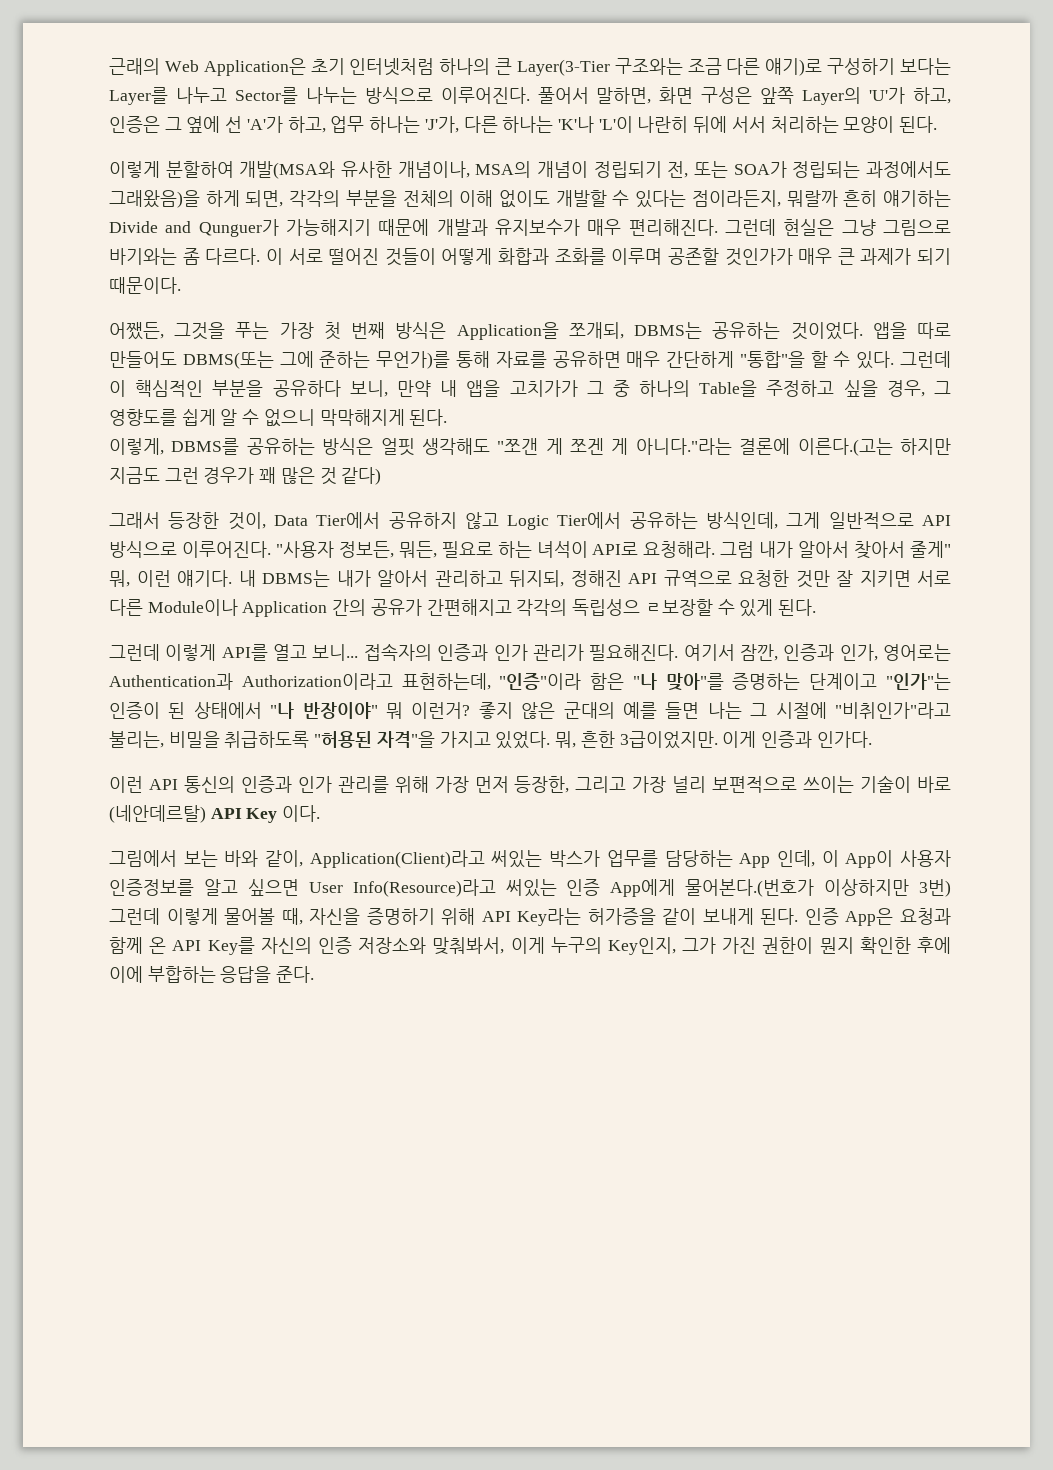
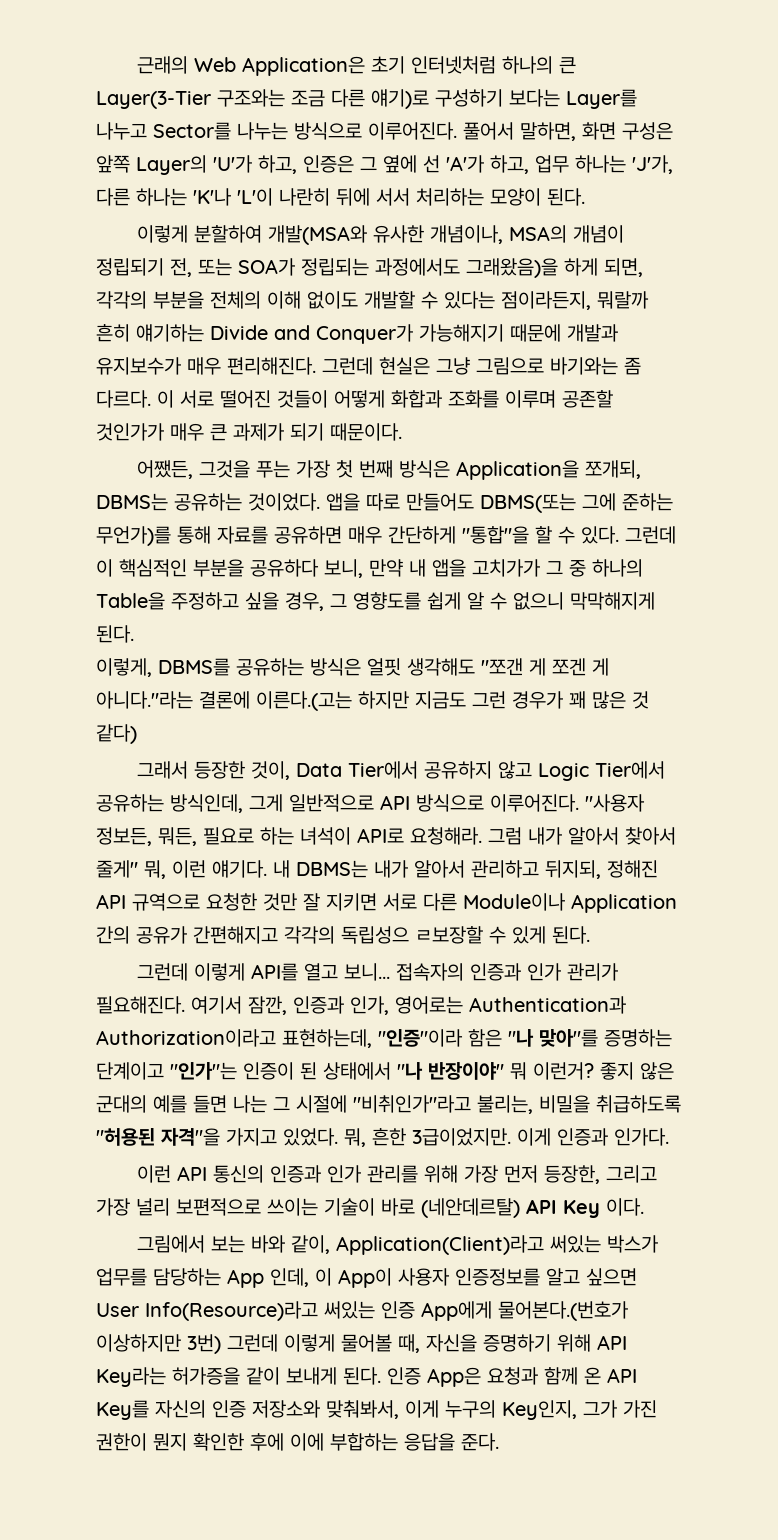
[198,219,279,237] Qunguer가 -> [316,324,413,344] Conquer가

